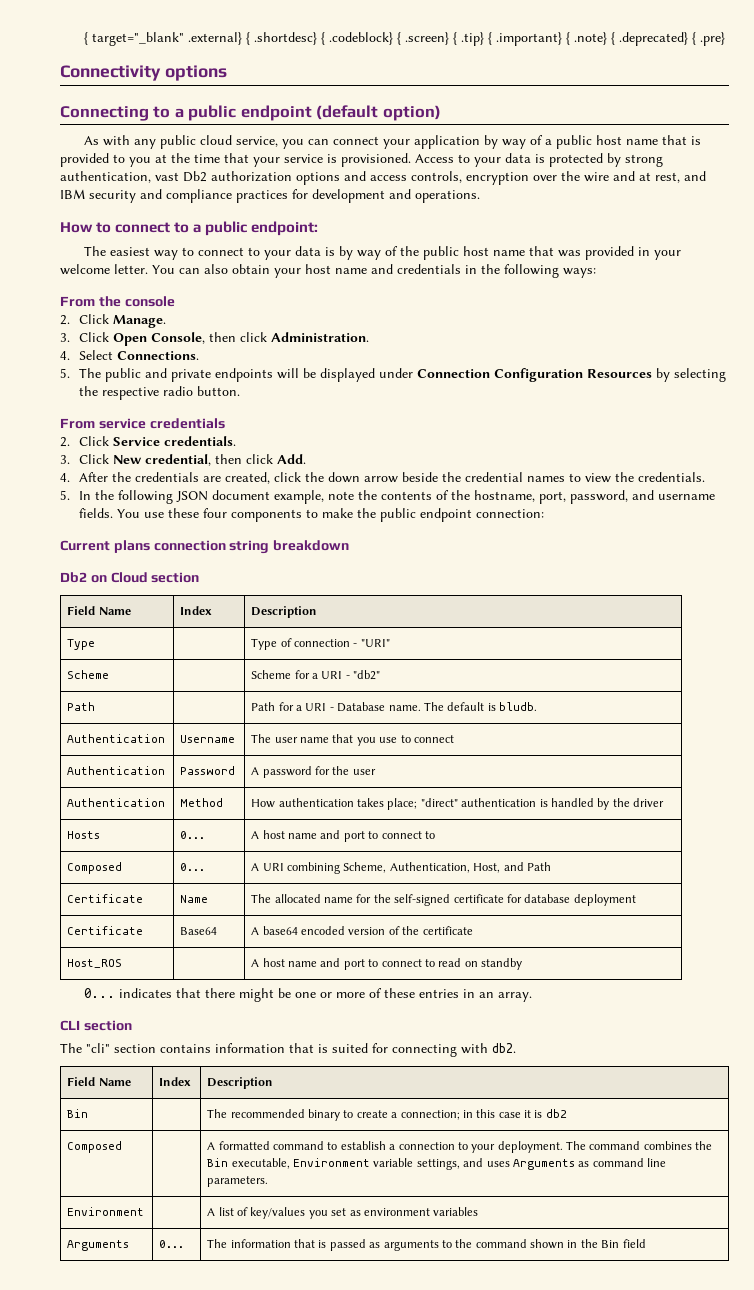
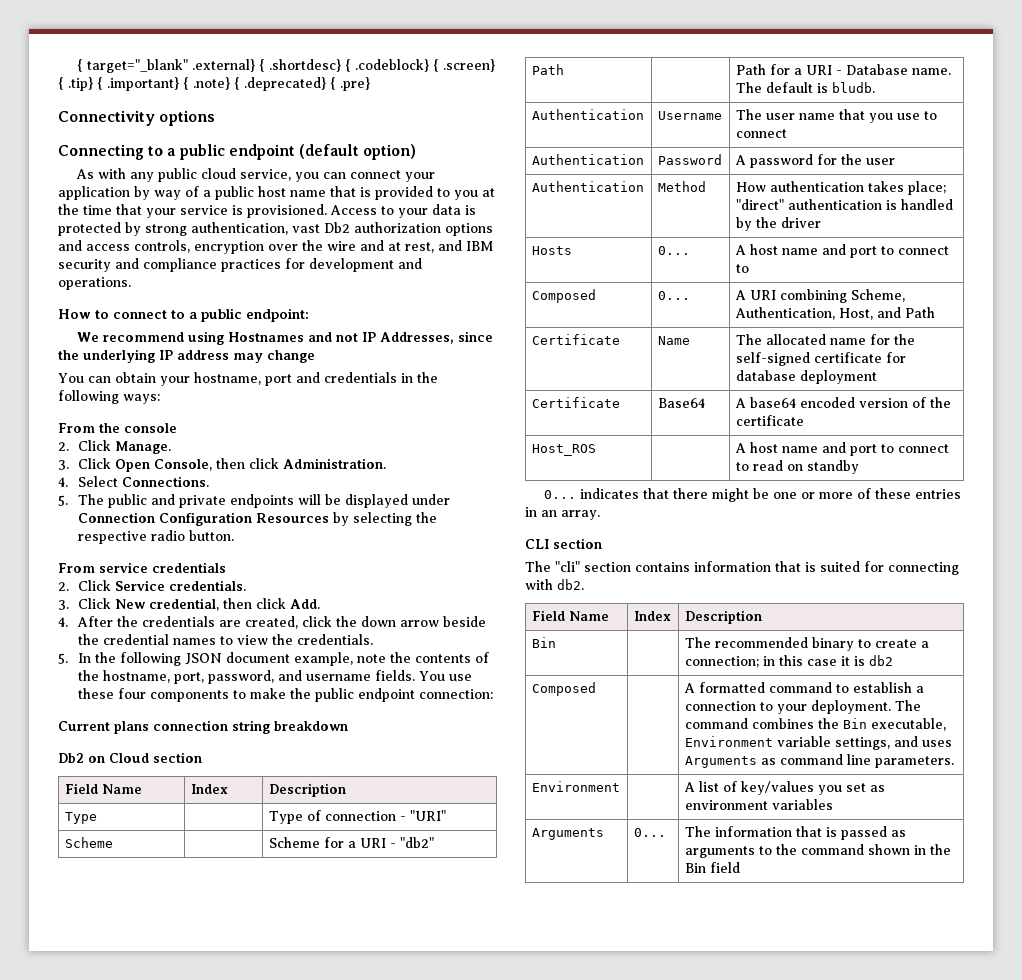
[83,246,681,260] [60,264,148,275] The easiest way to connect to your data is by way of the public host name that was provided in your welcome letter. -> [76,331,493,345] [58,349,315,363] We recommend using Hostnames and not IP Addresses, since the underlying IP address may change //
[204,264,228,274] also -> (111, 379) none
[305,264,367,274] host name -> [194,372,292,386] hostname, port

